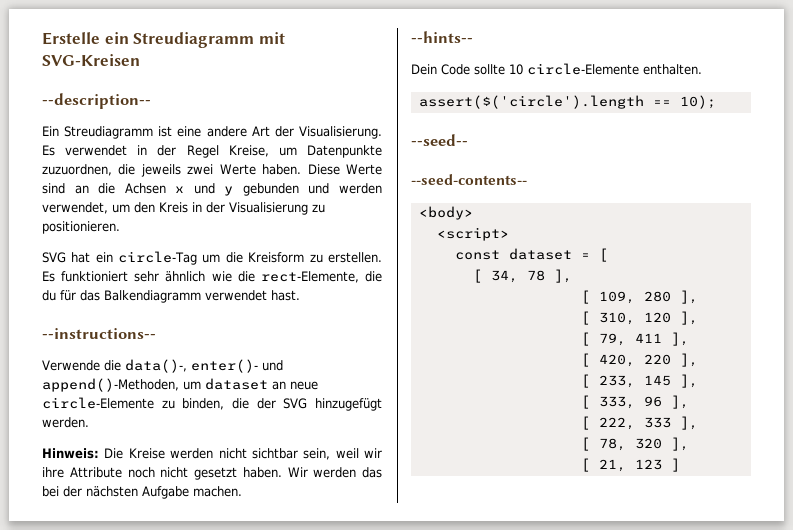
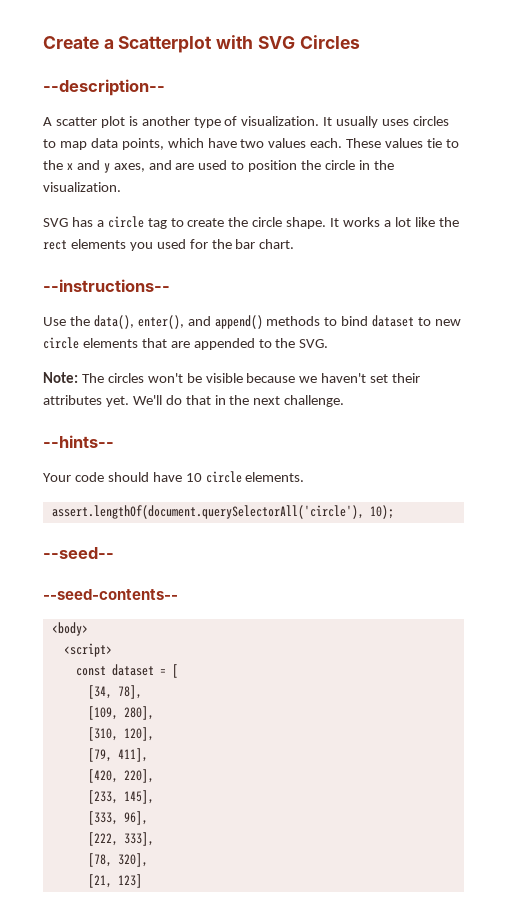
[42,32,285,48] [42,54,140,66] [42,93,151,109] [42,126,382,139] [42,145,382,158] [42,164,382,177] [42,183,382,196] [42,202,325,215] [42,221,120,234] [42,251,382,265] [42,271,382,283] [42,290,300,303] [42,328,156,339] [42,359,283,373] [42,378,318,392] [42,397,382,411] [42,417,89,428] [42,448,382,460] [42,467,382,480] [42,486,242,499] [411,31,473,43] [411,63,702,75] [418,95,671,109] Erstelle ein Streudiagramm mit SVG-Kreisen // --description-- // Ein Streudiagramm ist eine andere Art der Visualisierung. Es verwendet in der Regel Kreise, um Datenpunkte zuzuordnen, die jeweils zwei Werte haben. Diese Werte sind an die Achsen x und y gebunden und werden verwendet, um den Kreis in der Visualisierung zu positionieren. // SVG hat ein circle-Tag um die Kreisform zu erstellen. Es funktioniert sehr ähnlich wie die rect-Elemente, die du für das Balkendiagramm verwendet hast. // --instructions-- // Verwende die data()-, enter()- und append()-Methoden, um dataset an neue circle-Elemente zu binden, die der SVG hinzugefügt werden. // Hinweis: Die Kreise werden nicht sichtbar sein, weil wir ihre Attribute noch nicht gesetzt haben. Wir werden das bei der nächsten Aufgabe machen. // --hints-- // Dein Code sollte 10 circle-Elemente enthalten. // assert($('circle').length == -> [43,35,360,53] [43,79,165,96] [43,116,450,128] [43,138,459,150] [43,160,394,173] [43,182,121,192] [43,216,459,229] [43,239,295,251] [43,279,170,292] [43,315,462,329] [43,337,329,350] [43,372,421,383] [43,395,345,407] [43,435,114,448] [43,471,305,483] [51,505,364,519] Create a Scatterplot with SVG Circles // --description-- // A scatter plot is another type of visualization. It usually uses circles to map data points, which have two values each. These values tie to the x and y axes, and are used to position the circle in the visualization. // SVG has a circle tag to create the circle shape. It works a lot like the rect elements you used for the bar chart. // --instructions-- // Use the data(), enter(), and append() methods to bind dataset to new circle elements that are appended to the SVG. // Note: The circles won't be visible because we haven't set their attributes yet. We'll do that in the next challenge. // --hints-- // Your code should have 10 circle elements. // assert.lengthOf(document.querySelectorAll('circle'),
[472,269,572,283] [580,290,698,304] [580,311,698,325] [580,332,689,346] [580,353,698,367] [580,374,698,388] [580,395,689,409] [580,416,698,430] [580,437,689,451] [580,458,680,472] [ 34, 78 ], // [ 109, 280 ], // [ 310, 120 ], // [ 79, 411 ], // [ 420, 220 ], // [ 233, 145 ], // [ 333, 96 ], // [ 222, 333 ], // [ 78, 320 ], // [ 21, 123 ] -> [87,685,142,699] [87,706,154,720] [87,727,154,741] [87,748,148,762] [87,769,154,783] [87,790,154,804] [87,811,148,825] [87,832,154,846] [87,853,148,867] [87,874,142,888] [34, 78], // [109, 280], // [310, 120], // [79, 411], // [420, 220], // [233, 145], // [333, 96], // [222, 333], // [78, 320], // [21, 123]

